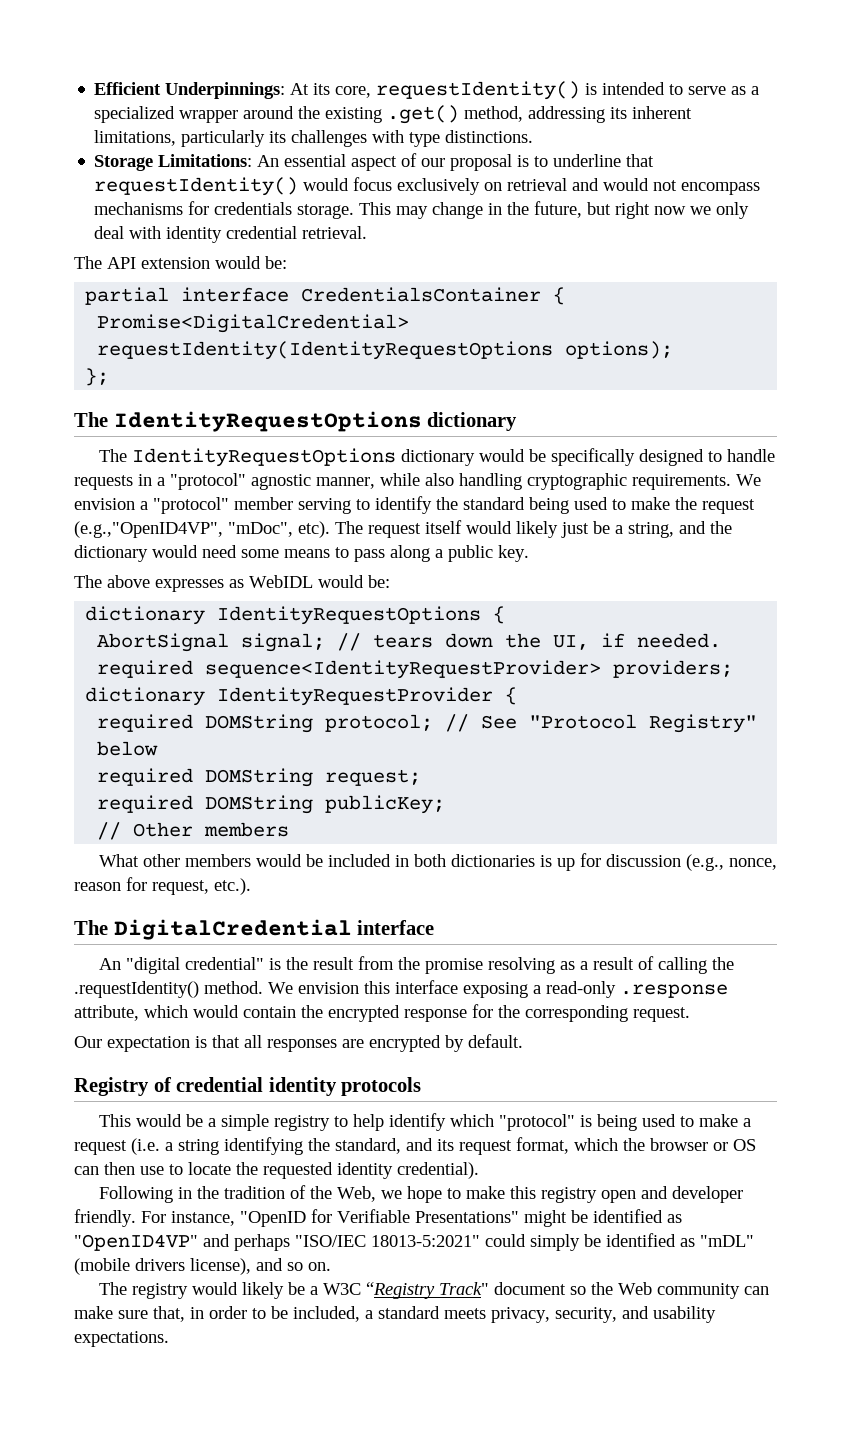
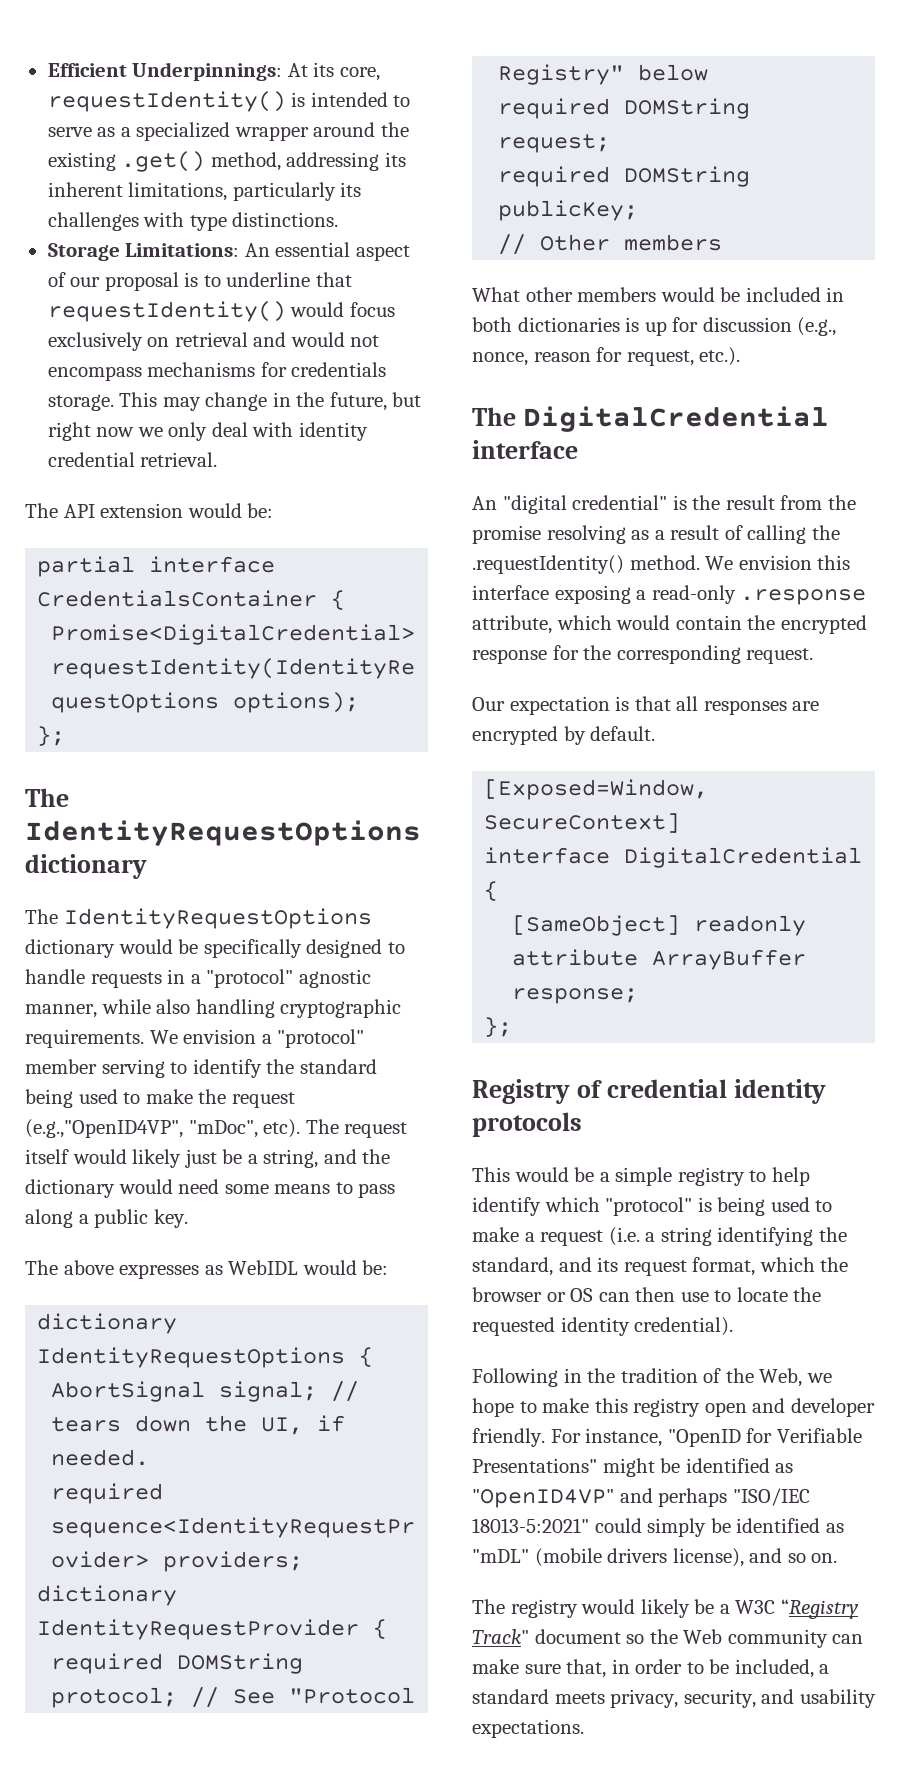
(523, 1041) none -> [484,779,709,800] [484,813,681,833] [484,847,863,868] [484,881,499,901] [512,915,807,936] [512,949,807,970] [512,988,639,1004] [484,1017,513,1037] // [Exposed=Window, SecureContext] // interface DigitalCredential { // [SameObject] readonly attribute ArrayBuffer response; // };

